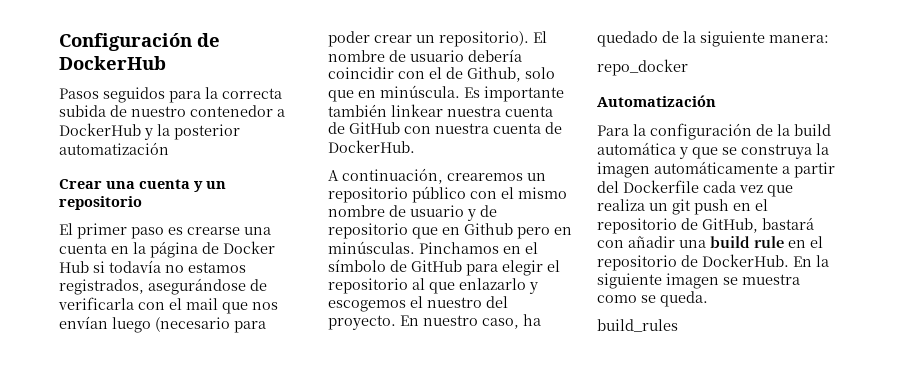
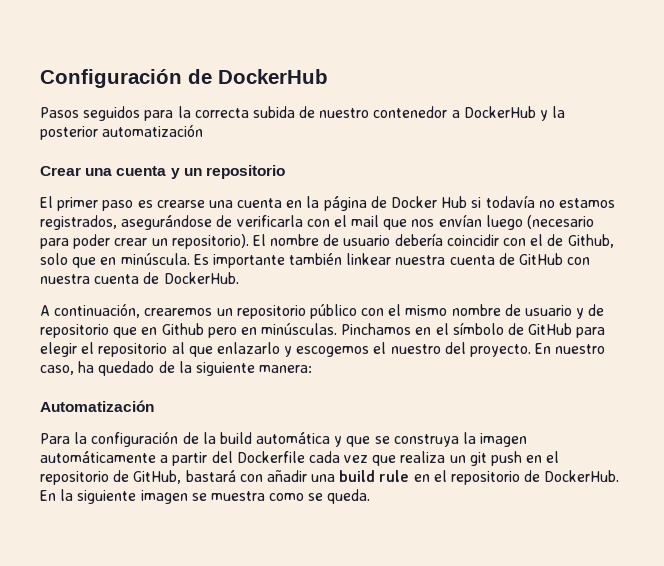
[597,59,688,76] // repo_docker -> (313, 369) none
[597,319,678,332] // build_rules -> (371, 496) none

